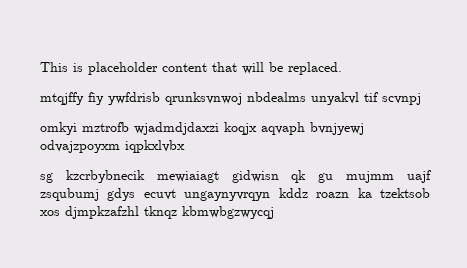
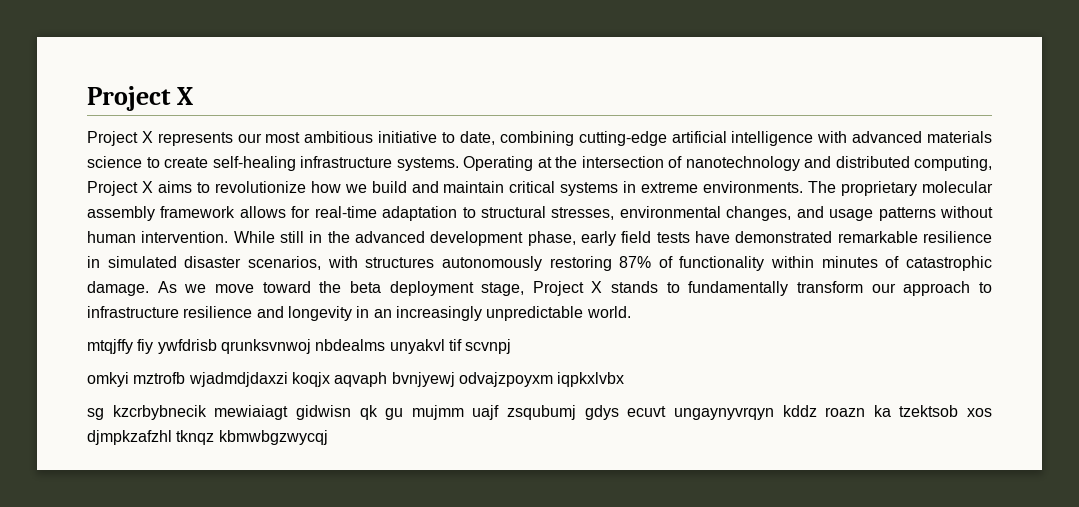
[40,62,342,75] This is placeholder content that will be replaced. -> [87,86,193,111] [87,131,993,146] [87,156,992,171] [87,181,994,196] [87,206,994,221] [87,231,993,246] [87,256,992,271] [87,281,992,296] [87,306,631,321] Project X // Project X represents our most ambitious initiative to date, combining cutting-edge artificial intelligence with advanced materials science to create self-healing infrastructure systems. Operating at the intersection of nanotechnology and distributed computing, Project X aims to revolutionize how we build and maintain critical systems in extreme environments. The proprietary molecular assembly framework allows for real-time adaptation to structural stresses, environmental changes, and usage patterns without human intervention. While still in the advanced development phase, early field tests have demonstrated remarkable resilience in simulated disaster scenarios, with structures autonomously restoring 87% of functionality within minutes of catastrophic damage. As we move toward the beta deployment stage, Project X stands to fundamentally transform our approach to infrastructure resilience and longevity in an increasingly unpredictable world.

